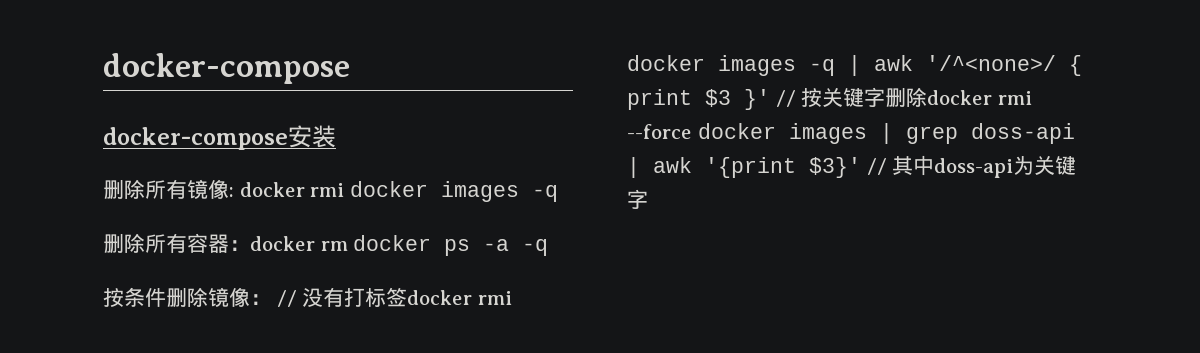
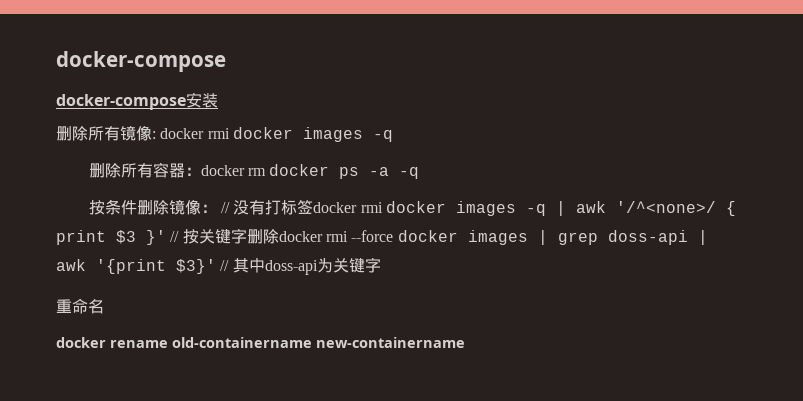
(648, 199) none -> [56,298,104,314] [56,337,465,348] // 重命名 // docker rename old-containername new-containername

